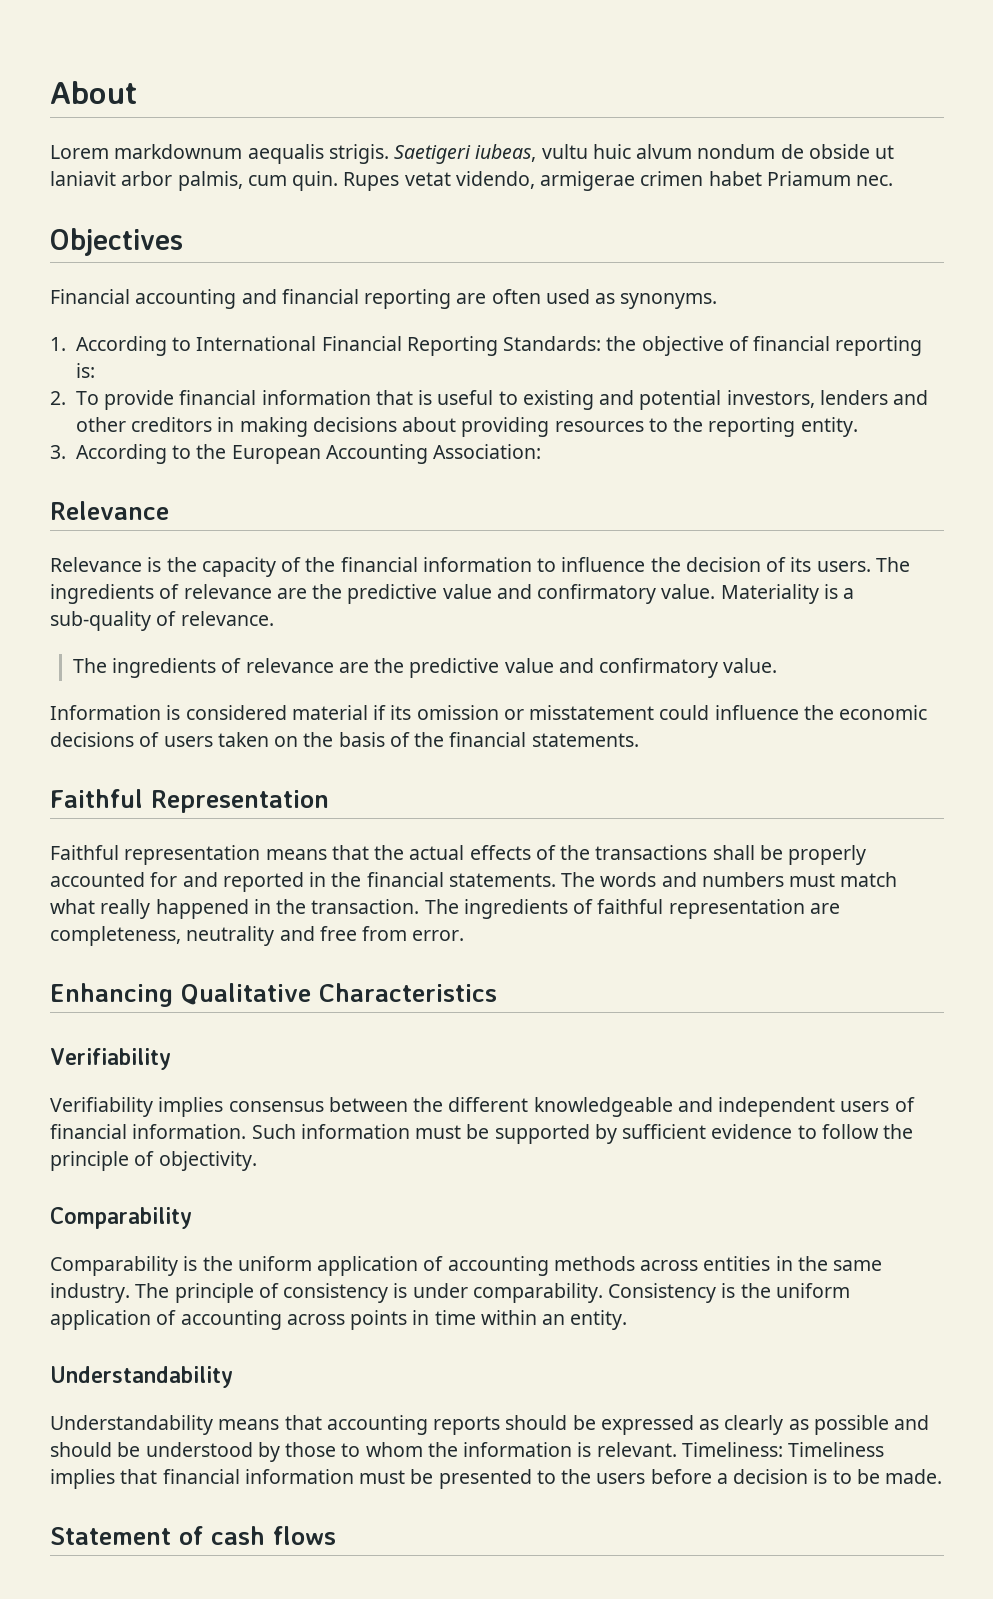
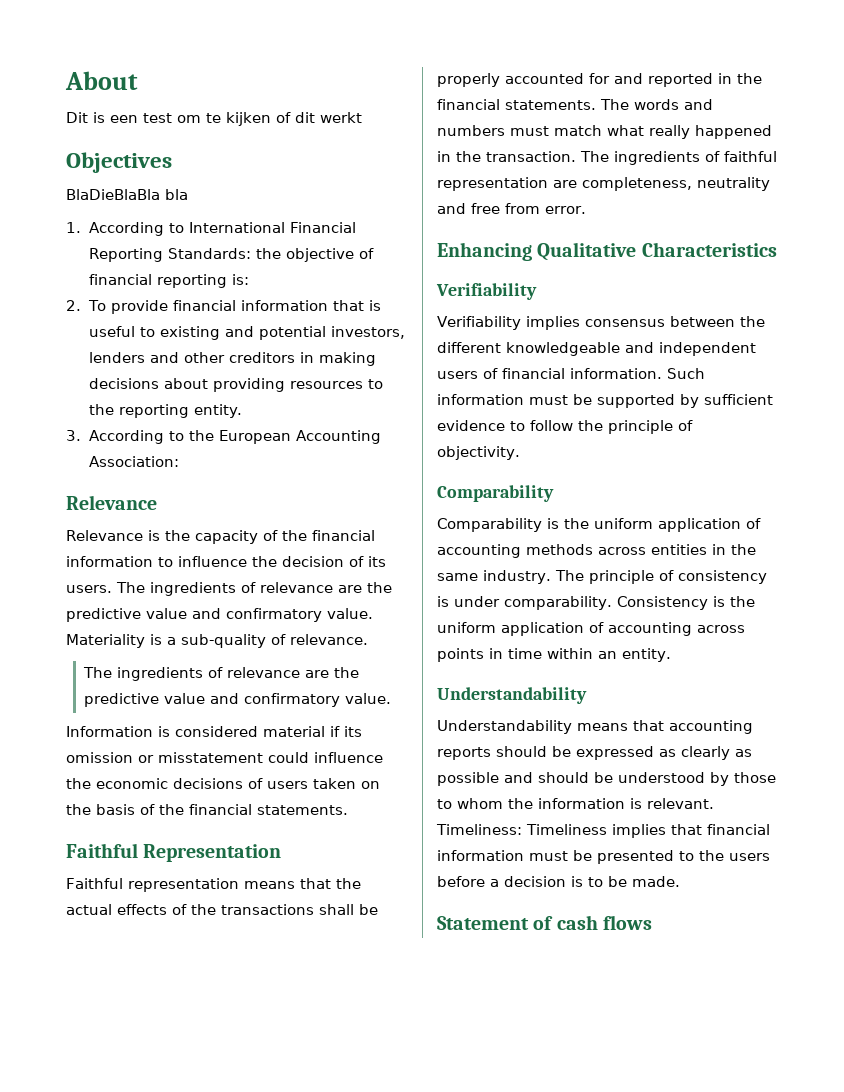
[50,144,895,164] [50,171,894,191] [50,228,183,256] [50,289,718,309] Lorem markdownum aequalis strigis. Saetigeri iubeas, vultu huic alvum nondum de obside ut laniavit arbor palmis, cum quin. Rupes vetat videndo, armigerae crimen habet Priamum nec. // Objectives // Financial accounting and financial reporting are often used as synonyms. -> [66,112,362,126] [66,152,172,173] [66,189,188,200] Dit is een test om te kijken of dit werkt // Objectives // BlaDieBlaBla bla

